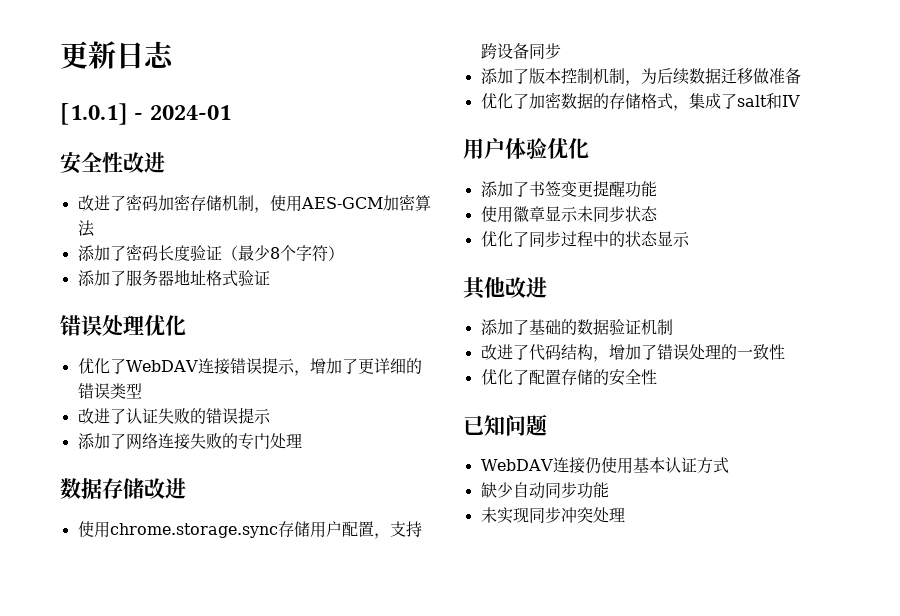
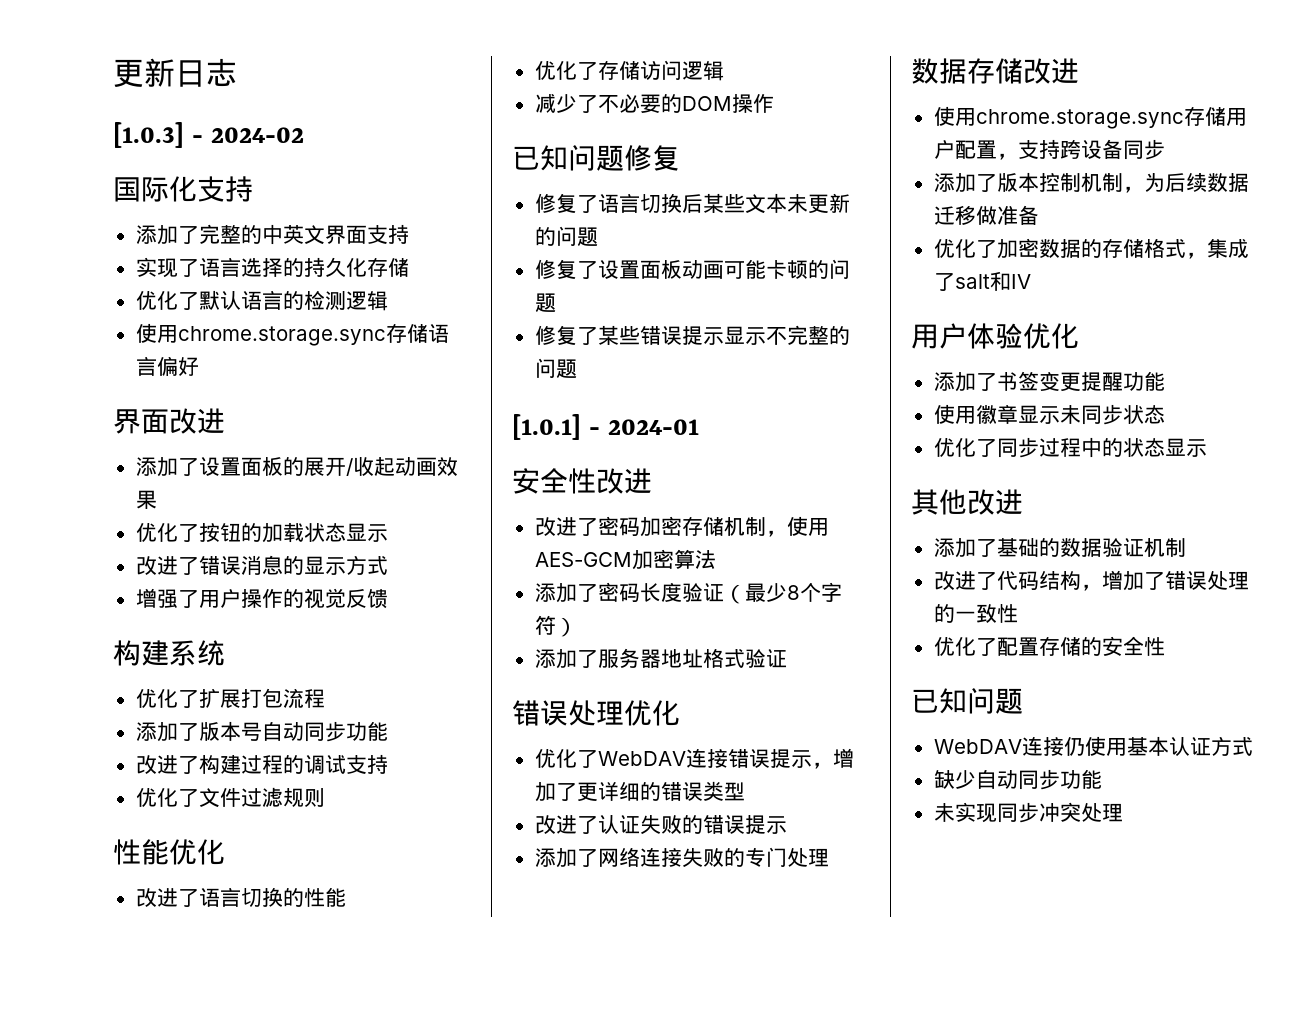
(175, 54) none -> [113,122,304,148] [113,176,253,202] [135,224,409,245] [135,257,409,278] [135,290,388,311] [135,323,449,346] [135,356,199,376] [113,408,225,434] [135,457,458,477] [135,490,157,509] [135,523,388,543] [135,555,388,575] [135,588,388,609] [113,640,225,666] [135,688,325,708] [135,721,388,742] [135,754,388,774] [135,787,325,808] [113,839,225,865] [135,887,346,908] [534,60,724,81] [534,93,774,113] [512,145,680,171] [534,193,850,214] [534,226,598,247] [534,259,850,279] [534,293,556,313] [534,325,850,345] [534,358,577,379] // [1.0.3] - 2024-02 // 国际化支持 // 添加了完整的中英文界面支持 // 实现了语言选择的持久化存储 // 优化了默认语言的检测逻辑 // 使用chrome.storage.sync存储语言偏好 // 界面改进 // 添加了设置面板的展开/收起动画效果 // 优化了按钮的加载状态显示 // 改进了错误消息的显示方式 // 增强了用户操作的视觉反馈 // 构建系统 // 优化了扩展打包流程 // 添加了版本号自动同步功能 // 改进了构建过程的调试支持 // 优化了文件过滤规则 // 性能优化 // 改进了语言切换的性能 // 优化了存储访问逻辑 // 减少了不必要的DOM操作 // 已知问题修复 // 修复了语言切换后某些文本未更新的问题 // 修复了设置面板动画可能卡顿的问题 // 修复了某些错误提示显示不完整的问题

